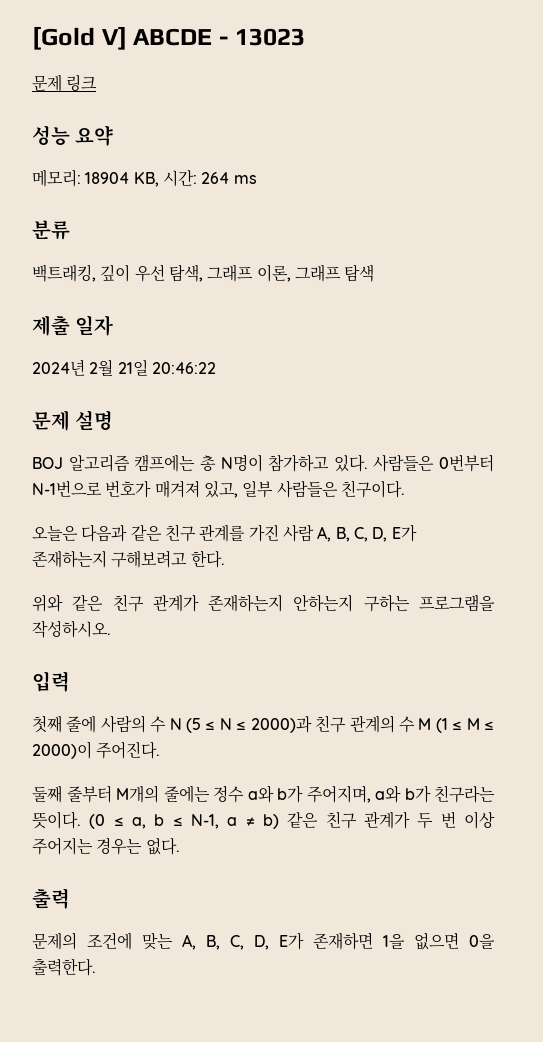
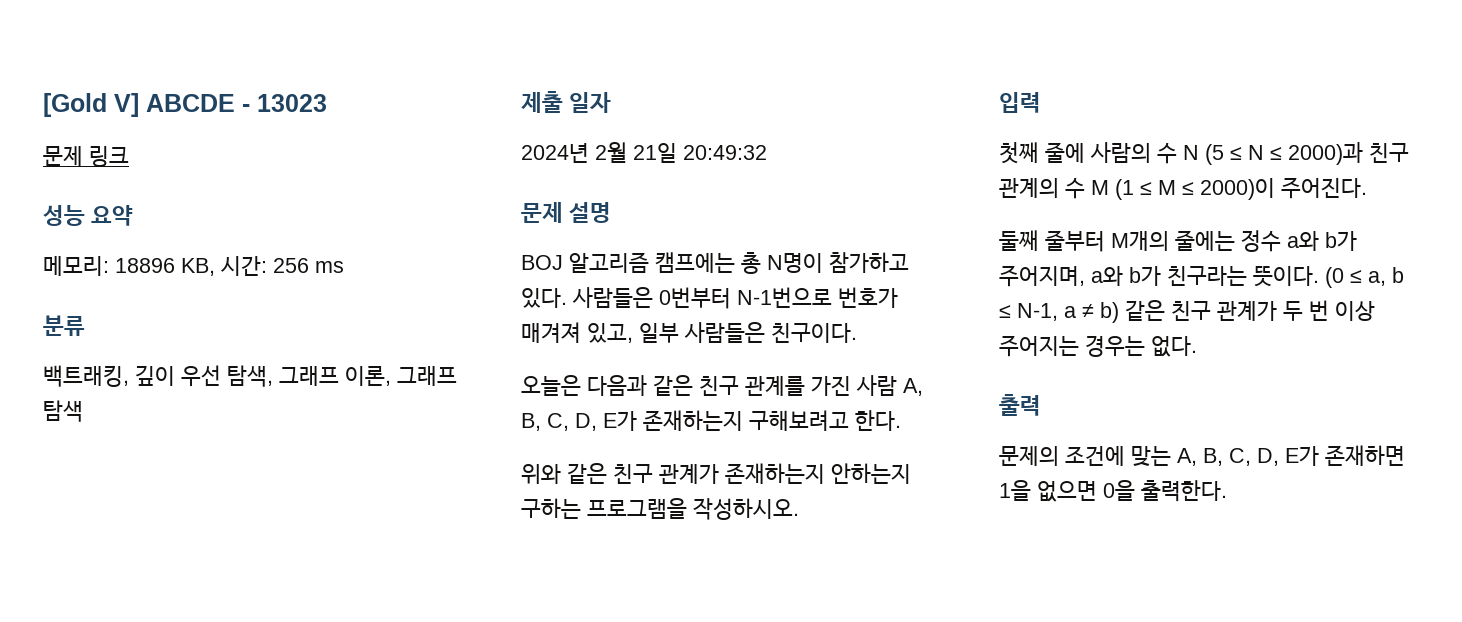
[85,172,130,184] 18904 -> [115,258,175,273] 18896
[201,172,230,184] 264 -> [273,258,309,273] 256
[151,362,216,374] 20:46:22 -> [683,145,767,160] 20:49:32

